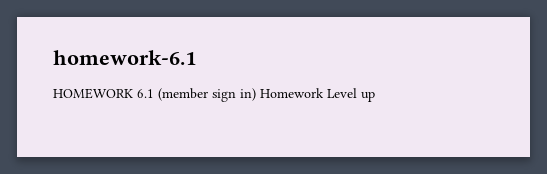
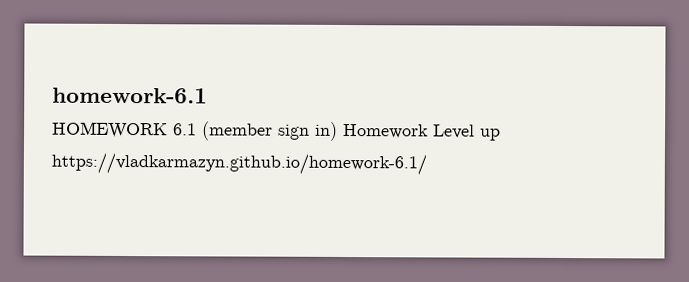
(375, 96) none -> [51,152,427,176] // https://vladkarmazyn.github.io/homework-6.1/

